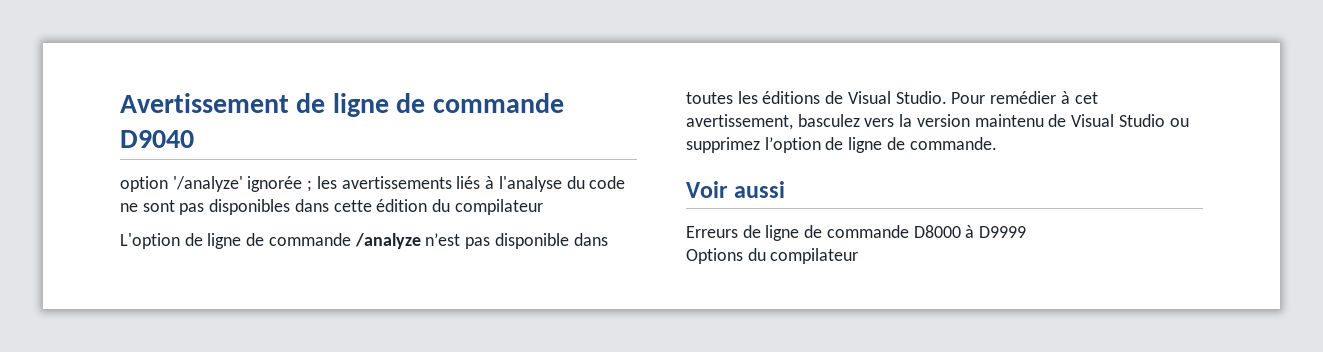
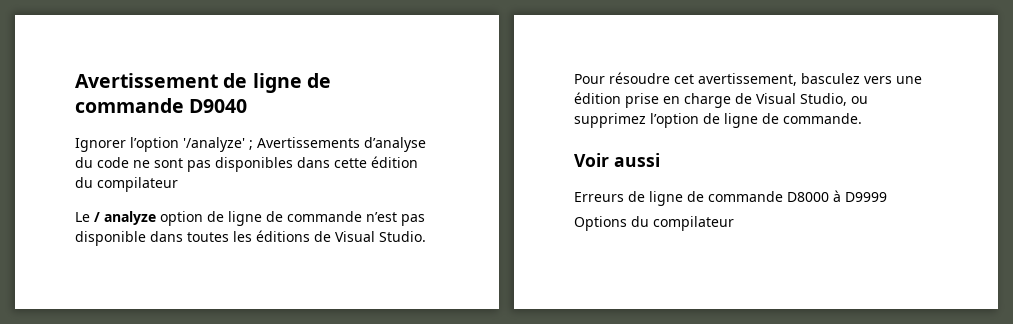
[120,176,562,192] option '/analyze' ignorée ; les avertissements liés à l'analyse -> [75,137,426,152] Ignorer l’option '/analyze' ; Avertissements d’analyse
[120,233,421,249] L'option de ligne de commande /analyze -> [75,211,362,226] Le / analyze option de ligne de commande
[990,91,1070,104] remédier à -> [609,72,670,84] résoudre
[899,114,1165,127] la version maintenu de Visual Studio -> [896,76,922,84] [574,92,847,108] une édition prise en charge de Visual Studio,

